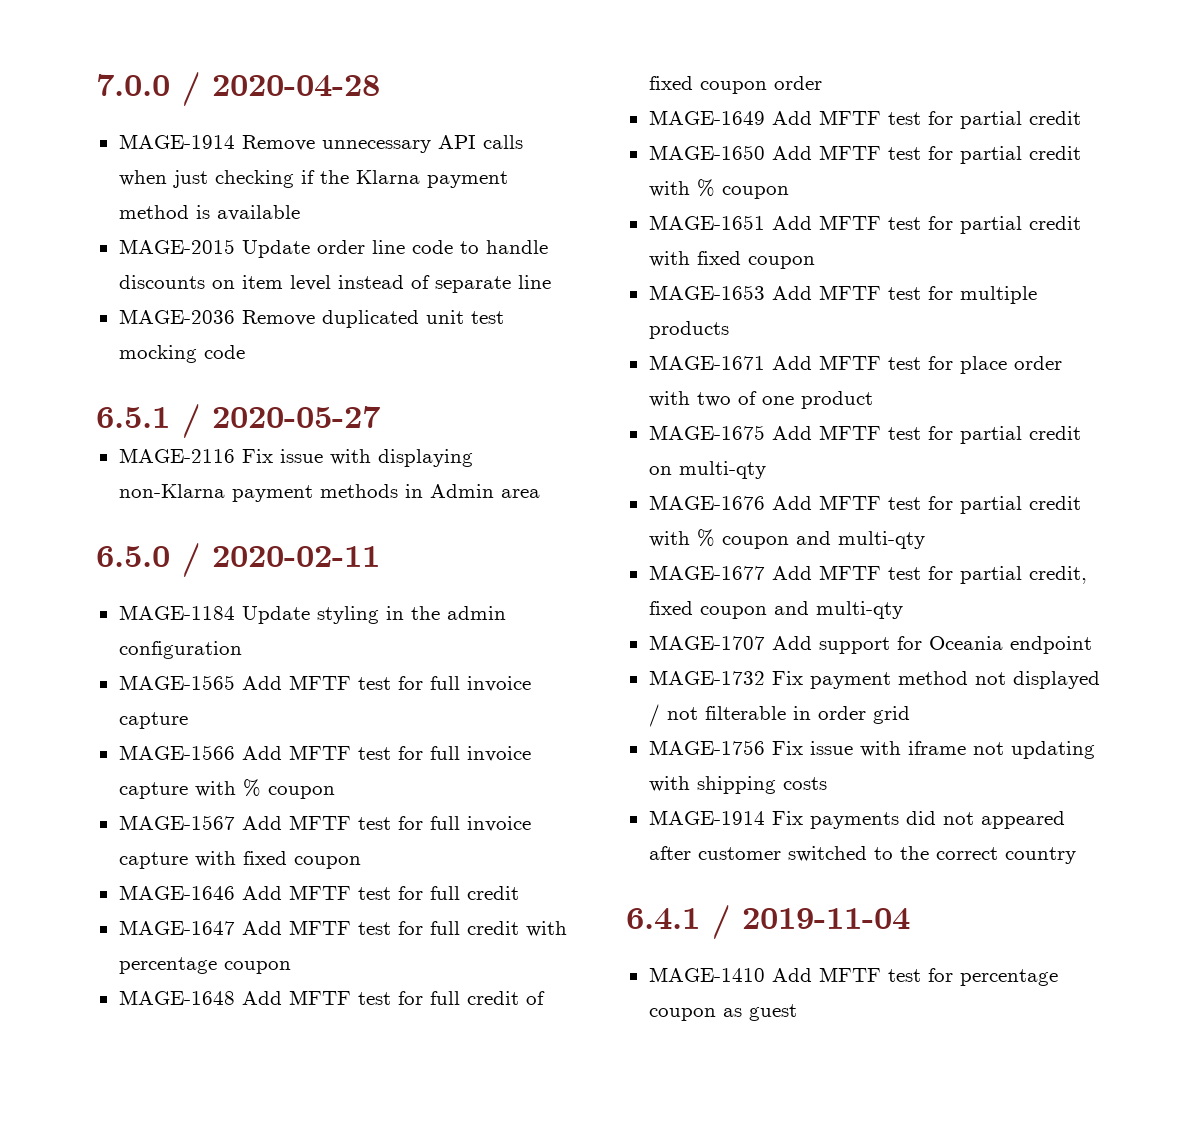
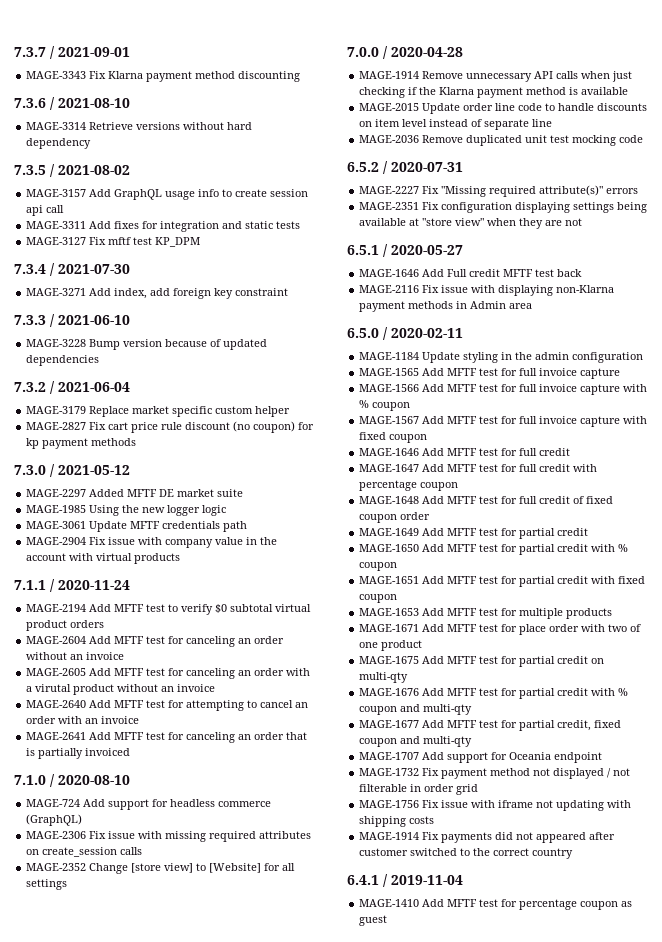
(96, 85) none -> [14,46,130,59] [26,71,301,82] [14,97,130,110] [26,122,253,130] [26,138,92,149] [14,164,130,177] [26,189,309,200] [26,205,65,216] [26,221,301,232] [26,237,201,247] [14,263,130,276] [26,288,289,299] [14,314,130,327] [26,339,268,350] [26,355,100,366] [14,381,130,394] [26,406,291,417] [26,421,315,433] [26,438,137,449] [14,464,130,477] [26,489,244,497] [26,505,227,516] [26,521,248,532] [26,537,278,548] [26,553,181,564] [14,579,130,592] [26,604,312,615] [26,620,105,631] [26,636,285,647] [26,652,125,660] [26,668,311,679] [26,684,216,695] [26,700,309,711] [26,716,140,724] [26,732,308,743] [26,748,131,759] [14,774,130,787] [26,799,272,810] [26,814,83,826] [26,831,312,842] [26,847,143,857] [26,863,296,874] [26,879,68,890] 7.3.7 / 2021-09-01 // MAGE-3343 Fix Klarna payment method discounting // 7.3.6 / 2021-08-10 // MAGE-3314 Retrieve versions without hard dependency // 7.3.5 / 2021-08-02 // MAGE-3157 Add GraphQL usage info to create session api call // MAGE-3311 Add fixes for integration and static tests // MAGE-3127 Fix mftf test KP_DPM // 7.3.4 / 2021-07-30 // MAGE-3271 Add index, add foreign key constraint // 7.3.3 / 2021-06-10 // MAGE-3228 Bump version because of updated dependencies // 7.3.2 / 2021-06-04 // MAGE-3179 Replace market specific custom helper // MAGE-2827 Fix cart price rule discount (no coupon) for kp payment methods // 7.3.0 / 2021-05-12 // MAGE-2297 Added MFTF DE market suite // MAGE-1985 Using the new logger logic // MAGE-3061 Update MFTF credentials path // MAGE-2904 Fix issue with company value in the account with virtual products // 7.1.1 / 2020-11-24 // MAGE-2194 Add MFTF test to verify $0 subtotal virtual product orders // MAGE-2604 Add MFTF test for canceling an order without an invoice // MAGE-2605 Add MFTF test for canceling an order with a virutal product without an invoice // MAGE-2640 Add MFTF test for attempting to cancel an order with an invoice // MAGE-2641 Add MFTF test for canceling an order that is partially invoiced // 7.1.0 / 2020-08-10 // MAGE-724 Add support for headless commerce (GraphQL) // MAGE-2306 Fix issue with missing required attributes on create_session calls // MAGE-2352 Change [store view] to [Website] for all settings //
[96,404,380,439] 6.5.1 / 2020-05-27 -> [347,161,463,174] [359,185,639,197] [359,202,648,213] [359,218,583,229] [347,244,463,257] [359,269,583,277] 6.5.2 / 2020-07-31 // MAGE-2227 Fix "Missing required attribute(s)" errors // MAGE-2351 Fix configuration displaying settings being available at "store view" when they are not // 6.5.1 / 2020-05-27 // MAGE-1646 Add Full credit MFTF test back

